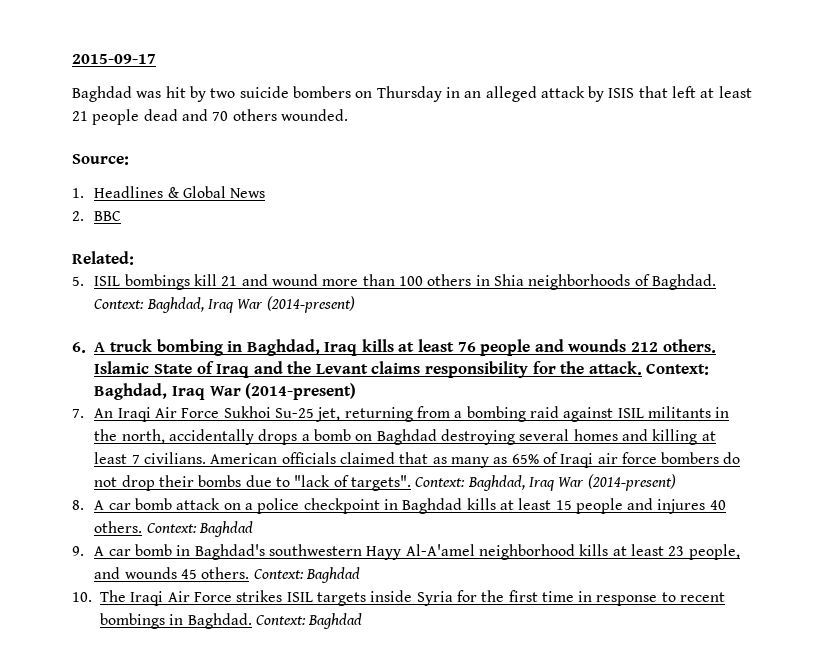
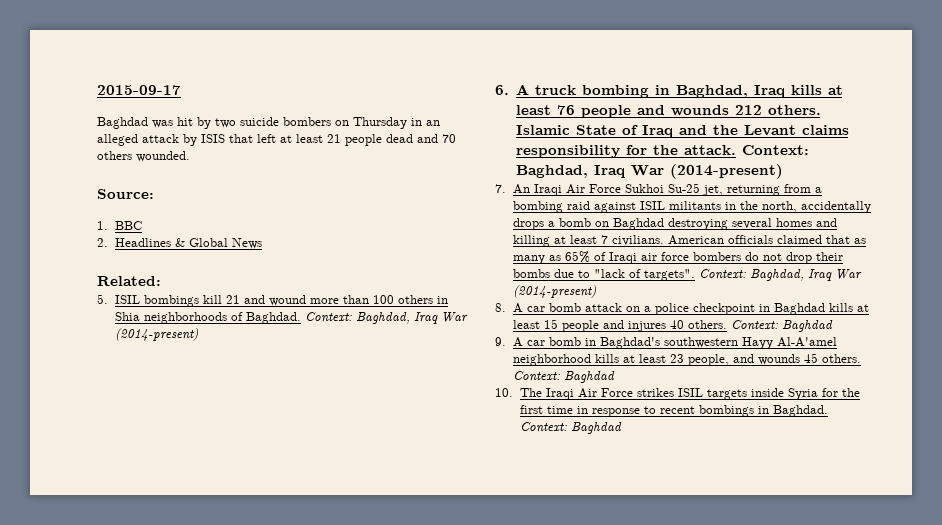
(84, 193) none -> [114,221,142,230] [97,238,108,247] BBC // 2.
[72,211,122,221] // 2. BBC -> (262, 243) none

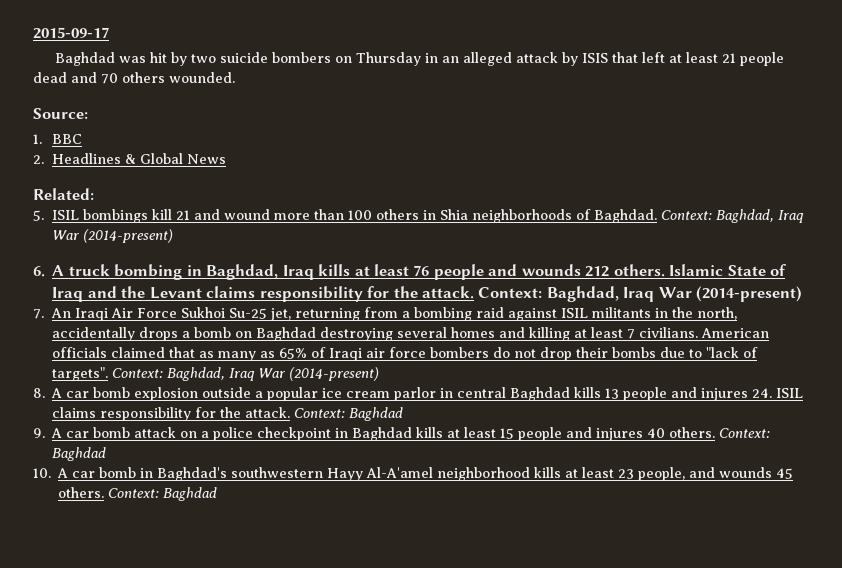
(581, 307) none -> [134,387,804,401] [52,407,404,421] [33,427,131,438] explosion outside a popular ice cream parlor in central Baghdad kills 13 people and injures 24. ISIL claims responsibility for the attack. Context: Baghdad // 9. A car bomb
[495,337,506,346] 9. -> [33,468,51,478] 10.
[495,388,860,400] [519,405,828,417] [519,422,622,434] // 10. The Iraqi Air Force strikes ISIL targets inside Syria for the first time in response to recent bombings in Baghdad. Context: Baghdad -> (218, 494) none

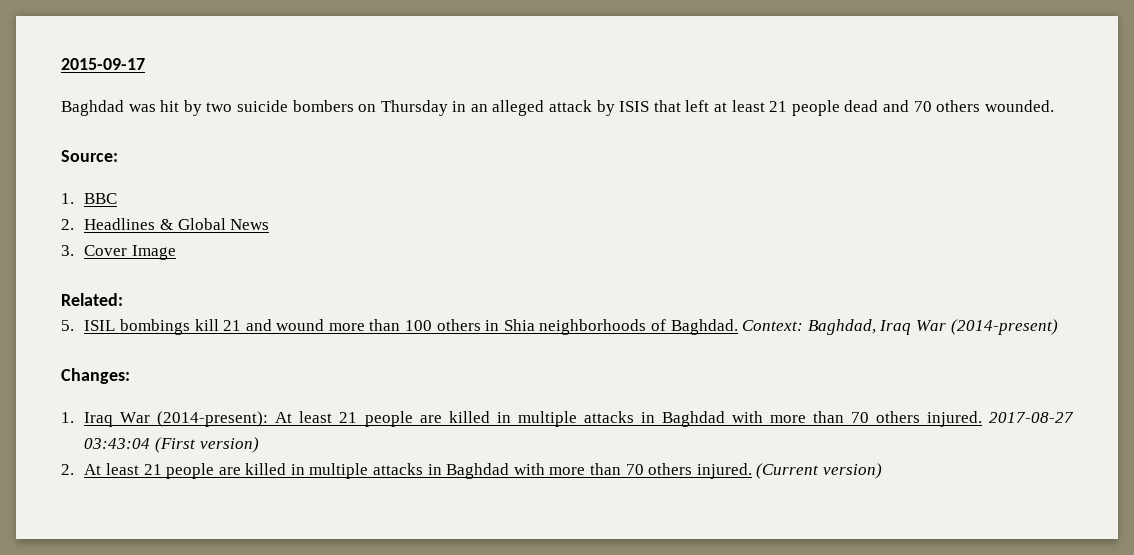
(227, 159) none -> [61,245,176,260] // 3. Cover Image
[33,264,787,280] [52,286,803,302] [33,307,738,321] [52,327,770,341] [52,347,759,361] [52,367,380,381] [33,387,804,401] [52,407,404,421] [33,427,771,441] [52,447,107,461] [33,467,794,481] [58,487,218,501] 6. A truck bombing in Baghdad, Iraq kills at least 76 people and wounds 212 others. Islamic State of Iraq and the Levant claims responsibility for the attack. Context: Baghdad, Iraq War (2014-present) // 7. An Iraqi Air Force Sukhoi Su-25 jet, returning from a bombing raid against ISIL militants in the north, accidentally drops a bomb on Baghdad destroying several homes and killing at least 7 civilians. American officials claimed that as many as 65% of Iraqi air force bombers do not drop their bombs due to "lack of targets". Context: Baghdad, Iraq War (2014-present) // 8. A car bomb explosion outside a popular ice cream parlor in central Baghdad kills 13 people and injures 24. ISIL claims responsibility for the attack. Context: Baghdad // 9. A car bomb attack on a police checkpoint in Baghdad kills at least 15 people and injures 40 others. Context: Baghdad // 10. A car bomb in Baghdad's southwestern Hayy Al-A'amel neighborhood kills at least 23 people, and wounds 45 others. Context: Baghdad -> [61,368,130,384] [61,411,1074,427] [84,437,259,453] [61,463,882,479] Changes: // 1. Iraq War (2014-present): At least 21 people are killed in multiple attacks in Baghdad with more than 70 others injured. 2017-08-27 03:43:04 (First version) // 2. At least 21 people are killed in multiple attacks in Baghdad with more than 70 others injured. (Current version)

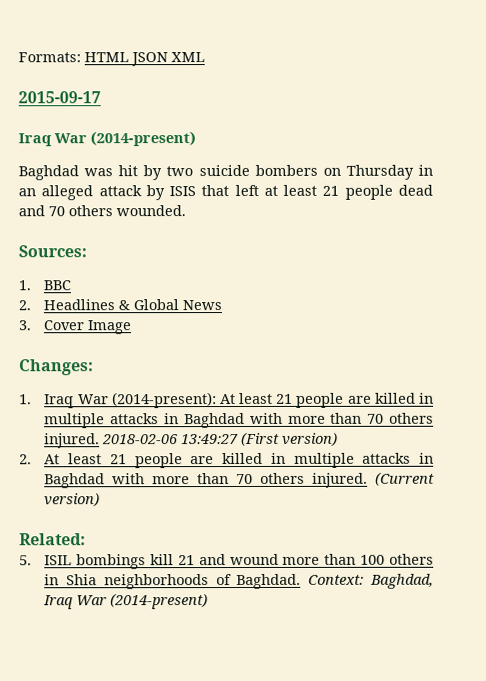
[61,58,145,70] 2015-09-17 -> [18,52,205,67] [18,91,101,104] [18,131,196,147] Formats: HTML JSON XML // 2015-09-17 // Iraq War (2014-present)
[61,150,118,162] Source: -> [18,245,87,258] Sources:
(176, 252) none -> [19,359,94,376] [19,392,435,409] [44,412,435,429] [44,431,339,449] [19,452,435,469] [44,471,436,489] [44,493,101,507] // Changes: // 1. Iraq War (2014-present): At least 21 people are killed in multiple attacks in Baghdad with more than 70 others injured. 2018-02-06 13:49:27 (First version) // 2. At least 21 people are killed in multiple attacks in Baghdad with more than 70 others injured. (Current version)
[61,368,130,384] [61,411,1074,427] [84,437,259,453] [61,463,882,479] // Changes: // 1. Iraq War (2014-present): At least 21 people are killed in multiple attacks in Baghdad with more than 70 others injured. 2017-08-27 03:43:04 (First version) // 2. At least 21 people are killed in multiple attacks in Baghdad with more than 70 others injured. (Current version) -> (209, 601) none

